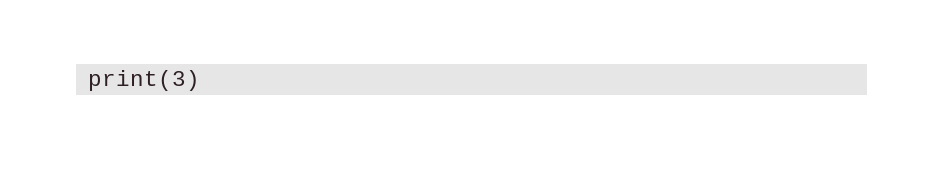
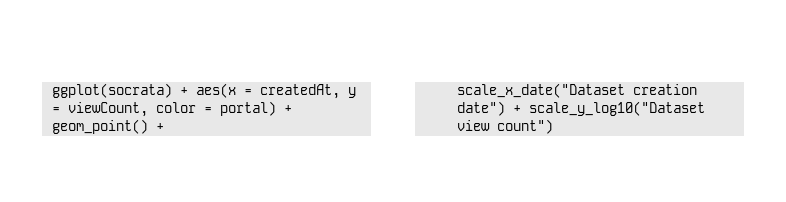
[88,70,201,91] print(3) -> [51,83,356,99] [51,101,292,117] [51,119,164,134] [456,83,697,98] [456,101,705,116] [456,119,553,134] ggplot(socrata) + aes(x = createdAt, y = viewCount, color = portal) + geom_point() + // scale_x_date("Dataset creation date") + scale_y_log10("Dataset view count")

